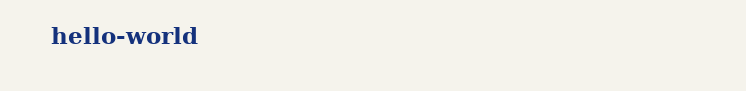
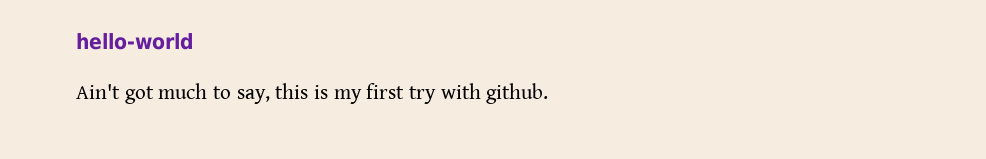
(198, 35) none -> [76,83,549,104] // Ain't got much to say, this is my first try with github.

